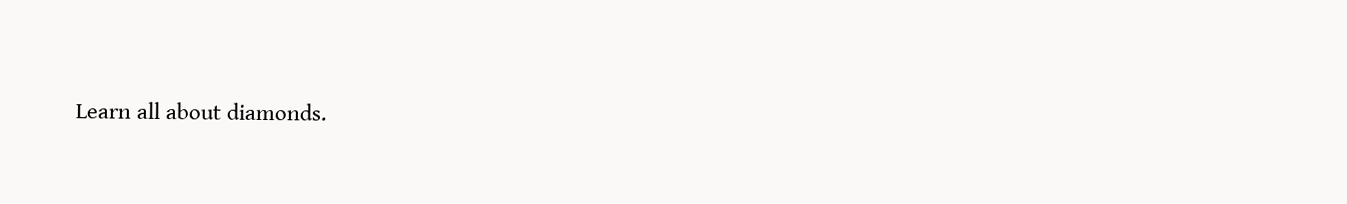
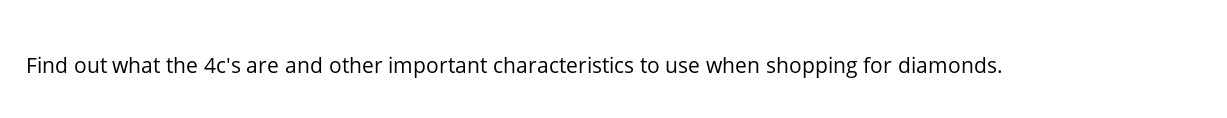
[75,101,222,120] Learn all about -> [26,56,893,78] Find out what the 4c's are and other important characteristics to use when shopping for

